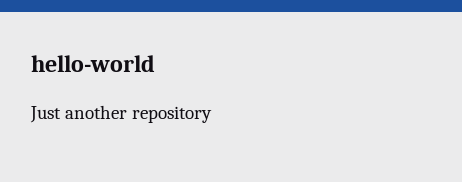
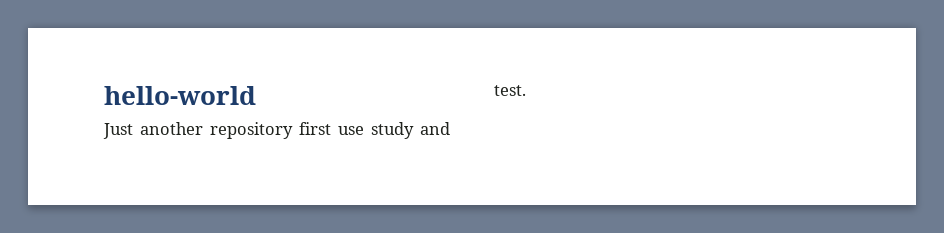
(213, 114) none -> [299,122,450,139] [494,85,526,96] first use study and test.

